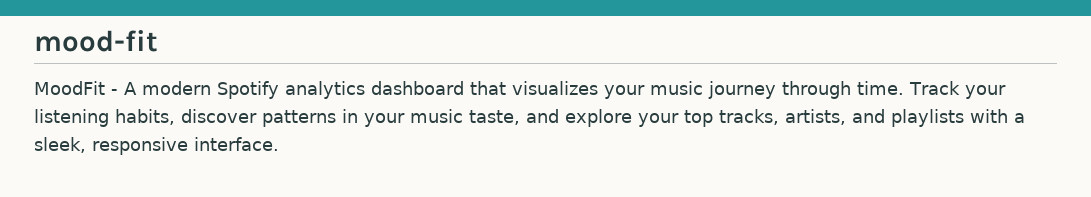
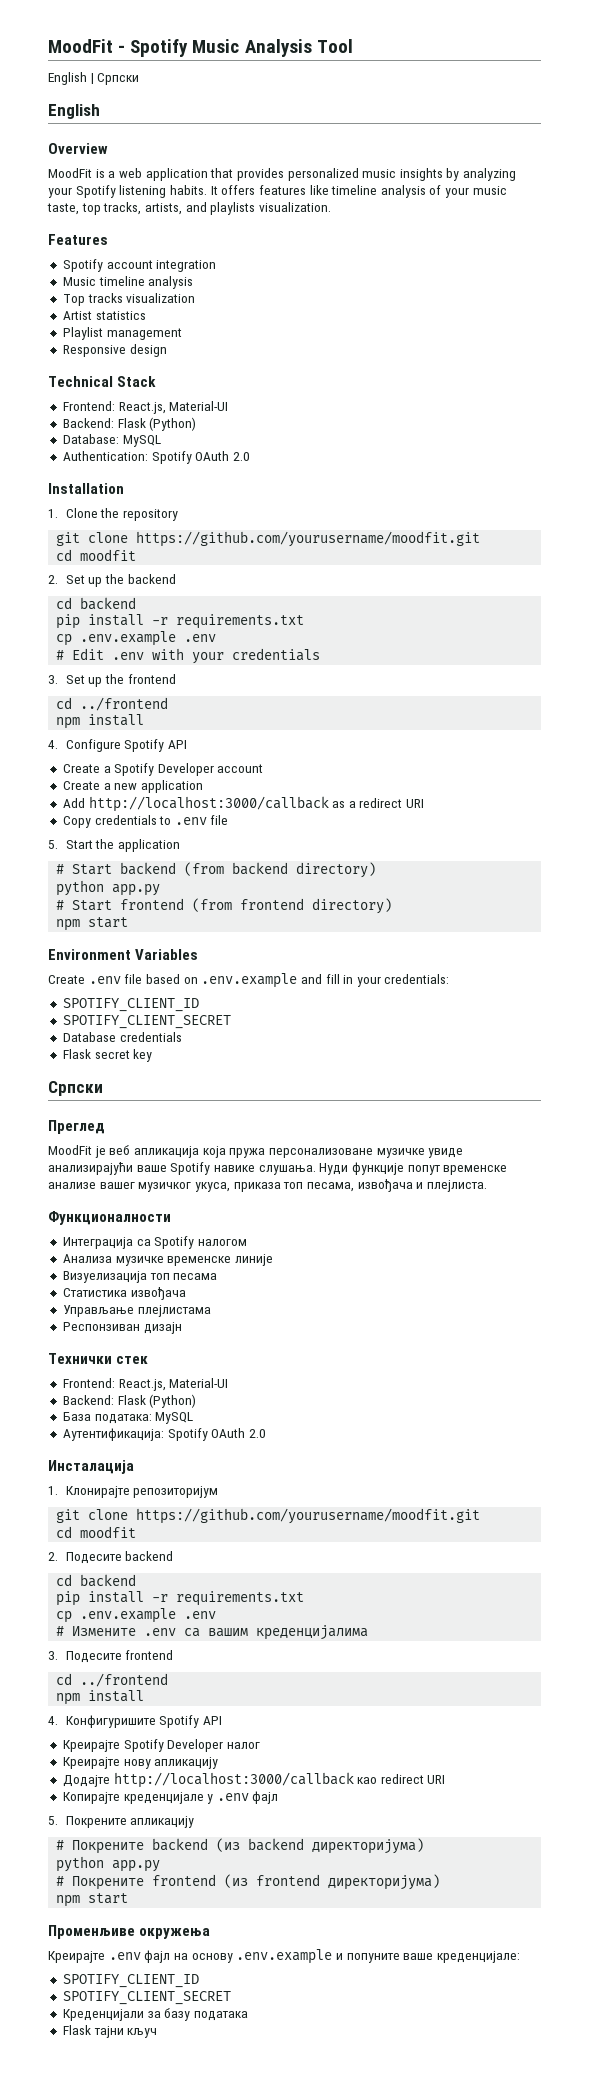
[34,30,158,52] [34,81,1006,99] [34,109,679,127] mood-fit // MoodFit - A modern Spotify analytics dashboard that visualizes your music journey through time. Track your listening habits, discover patterns in your music taste, and explore your -> [48,39,353,57] [48,72,140,85] [48,104,100,119] [48,143,108,154] [48,168,517,181] [48,185,507,198] [47,203,79,215] MoodFit - Spotify Music Analysis Tool // English | Српски // English // Overview // MoodFit is a web application that provides personalized music insights by analyzing your Spotify listening habits. It offers features like timeline analysis of your music taste,
[970,109,1025,123] [34,137,279,155] with a sleek, responsive interface. -> [258,202,331,212] [48,234,108,245] [62,259,217,272] [62,276,194,289] [62,293,196,306] [62,311,146,320] [62,327,182,340] [62,344,167,357] [48,376,157,387] [62,401,229,414] [62,417,197,431] [62,434,161,447] [62,451,250,464] [48,483,124,494] [48,508,178,521] [56,531,481,547] [56,549,137,561] [48,574,176,587] [56,597,137,610] [56,614,305,629] [56,631,217,646] [56,648,321,664] [48,674,176,687] [56,697,169,711] [56,714,145,729] [48,739,187,752] [62,763,264,776] [62,780,203,793] [62,796,425,812] [62,815,229,828] [48,839,180,852] [56,862,377,878] [56,880,161,896] [56,898,393,914] [56,917,129,931] [48,949,199,960] [48,973,450,988] [62,998,199,1012] [62,1015,231,1029] [62,1032,182,1042] [62,1049,153,1062] [48,1081,103,1096] [48,1120,105,1134] [48,1145,464,1158] [48,1162,508,1175] [48,1179,487,1192] [48,1211,171,1225] [62,1236,247,1249] [62,1254,273,1266] [62,1271,218,1283] [62,1287,186,1300] [62,1305,211,1317] [62,1322,182,1334] [48,1353,149,1364] [62,1378,229,1391] [62,1394,197,1408] [62,1412,194,1424] [62,1428,266,1441] [48,1460,134,1474] [48,1486,219,1498] [56,1508,481,1524] [56,1526,137,1538] [48,1551,174,1564] [56,1574,137,1587] [56,1591,305,1606] [56,1608,217,1623] [56,1625,369,1640] [48,1650,174,1663] [56,1673,169,1687] [56,1690,145,1705] [48,1715,222,1728] [62,1739,260,1752] [62,1757,219,1769] [62,1772,446,1788] [62,1791,279,1804] [48,1816,195,1828] [56,1838,425,1854] [56,1856,161,1872] [56,1874,441,1890] [56,1893,129,1907] [48,1925,211,1939] [48,1949,520,1964] [62,1974,199,1988] [62,1991,231,2005] [62,2008,248,2021] [62,2025,158,2038] visualization. // Features // Spotify account integration // Music timeline analysis // Top tracks visualization // Artist statistics // Playlist management // Responsive design // Technical Stack // Frontend: React.js, Material-UI // Backend: Flask (Python) // Database: MySQL // Authentication: Spotify OAuth 2.0 // Installation // 1. Clone the repository // git clone https://github.com/yourusername/moodfit.git // cd moodfit // 2. Set up the backend // cd backend // pip install -r requirements.txt // cp .env.example .env // # Edit .env with your credentials // 3. Set up the frontend // cd ../frontend // npm install // 4. Configure Spotify API // Create a Spotify Developer account // Create a new application // Add http://localhost:3000/callback as a redirect URI // Copy credentials to .env file // 5. Start the application // # Start backend (from backend directory) // python app.py // # Start frontend (from frontend directory) // npm start // Environment Variables // Create .env file based on .env.example and fill in your credentials: // SPOTIFY_CLIENT_ID // SPOTIFY_CLIENT_SECRET // Database credentials // Flask secret key // Српски // Преглед // MoodFit је веб апликација која пружа персонализоване музичке увиде анализирајући ваше Spotify навике слушања. Нуди функције попут временске анализе вашег музичког укуса, приказа топ песама, извођача и плејлиста. // Функционалности // Интеграција са Spotify налогом // Анализа музичке временске линије // Визуелизација топ песама // Статистика извођача // Управљање плејлистама // Респонзиван дизајн // Технички стек // Frontend: React.js, Material-UI // Backend: Flask (Python) // База података: MySQL // Аутентификација: Spotify OAuth 2.0 // Инсталација // 1. Клонирајте репозиторијум // git clone https://github.com/yourusername/moodfit.git // cd moodfit // 2. Подесите backend // cd backend // pip install -r requirements.txt // cp .env.example .env // # Измените .env са вашим креденцијалима // 3. Подесите frontend // cd ../frontend // npm install // 4. Конфигуришите Spotify API // Креирајте Spotify Developer налог // Креирајте нову апликацију // Додајте http://localhost:3000/callback као redirect URI // Копирајте креденцијале у .env фајл // 5. Покрените апликацију // # Покрените backend (из backend директоријума) // python app.py // # Покрените frontend (из frontend директоријума) // npm start // Променљиве окружења // Креирајте .env фајл на основу .env.example и попуните ваше креденцијале: // SPOTIFY_CLIENT_ID // SPOTIFY_CLIENT_SECRET // Креденцијали за базу података // Flask тајни кључ

